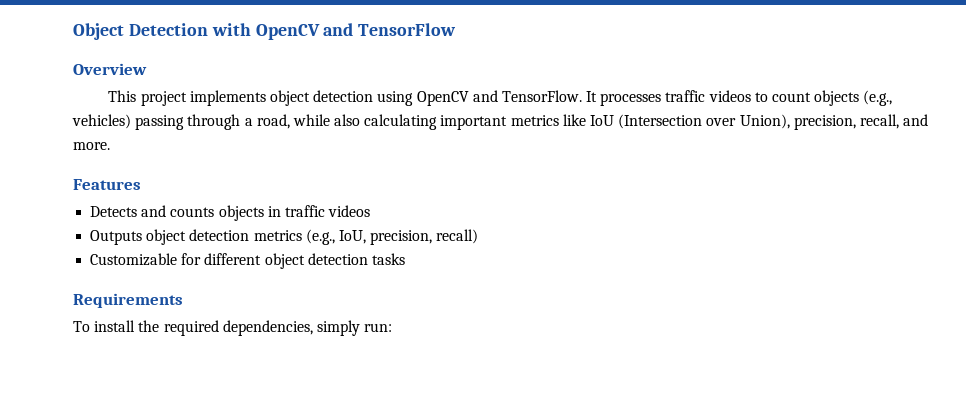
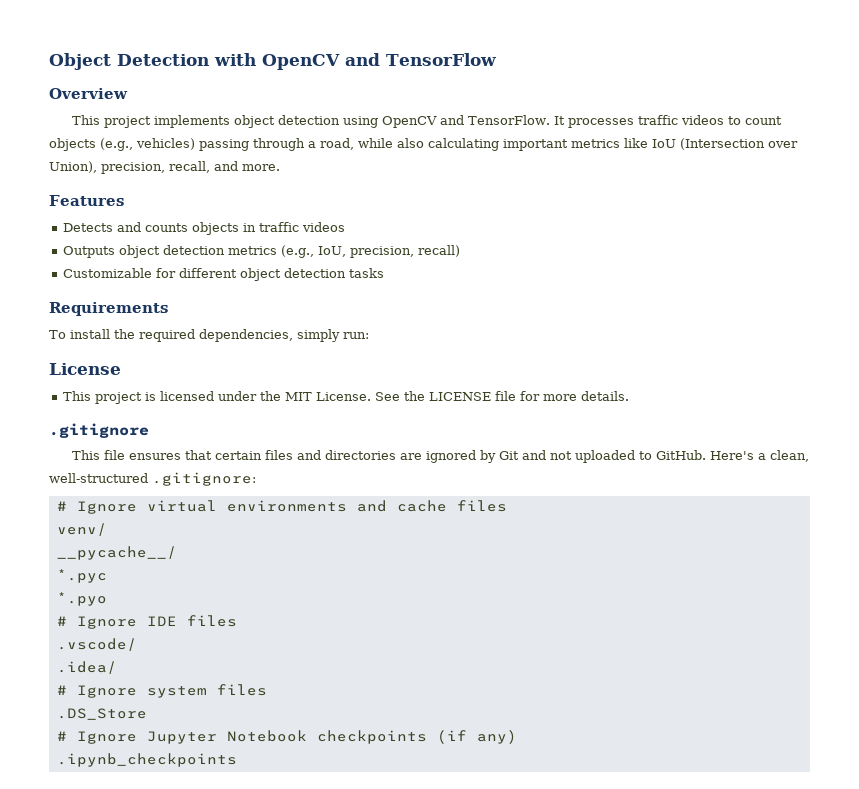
(393, 327) none -> [49,363,121,375] [63,391,630,404] [49,423,149,438] [71,450,809,463] [49,472,256,486] [56,500,507,514] [56,523,107,536] [56,546,177,560] [56,569,107,583] [56,592,107,606] [56,615,237,629] [56,638,137,651] [56,661,117,674] [56,684,267,698] [56,708,147,720] [56,730,517,744] [56,753,237,767] // License // This project is licensed under the MIT License. See the LICENSE file for more details. // .gitignore // This file ensures that certain files and directories are ignored by Git and not uploaded to GitHub. Here's a clean, well-structured .gitignore: // # Ignore virtual environments and cache files // venv/ // __pycache__/ // *.pyc // *.pyo // # Ignore IDE files // .vscode/ // .idea/ // # Ignore system files // .DS_Store // # Ignore Jupyter Notebook checkpoints (if any) // .ipynb_checkpoints

